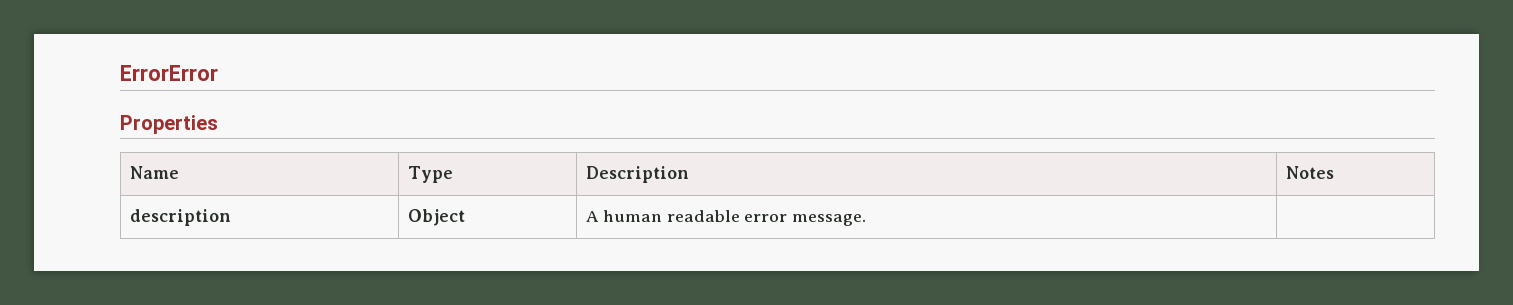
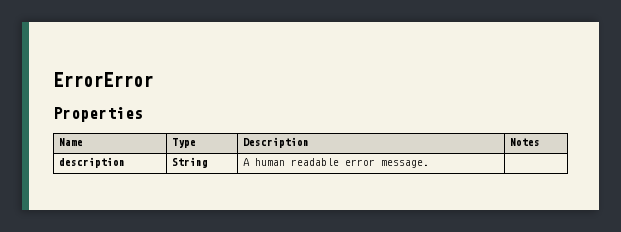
[408,209,466,226] Object -> [172,157,209,168] String

